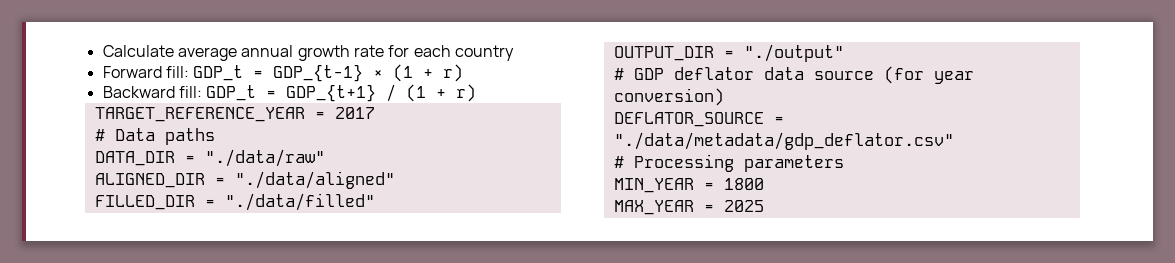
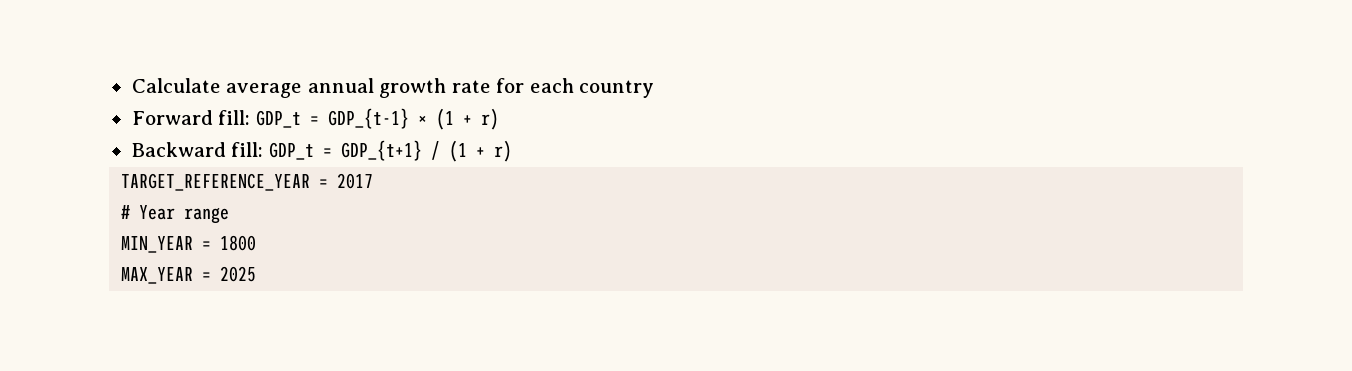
[114,128,215,145] [94,149,325,167] [94,171,395,189] [94,193,375,211] [613,44,844,62] [613,66,974,84] [613,88,724,106] [613,112,784,127] [613,132,954,150] [613,154,844,172] Data paths // DATA_DIR = "./data/raw" // ALIGNED_DIR = "./data/aligned" // FILLED_DIR = "./data/filled" // OUTPUT_DIR = "./output" // # GDP deflator data source (for year conversion) // DEFLATOR_SOURCE = "./data/metadata/gdp_deflator.csv" // # Processing parameters -> [139,205,230,224] Year range

